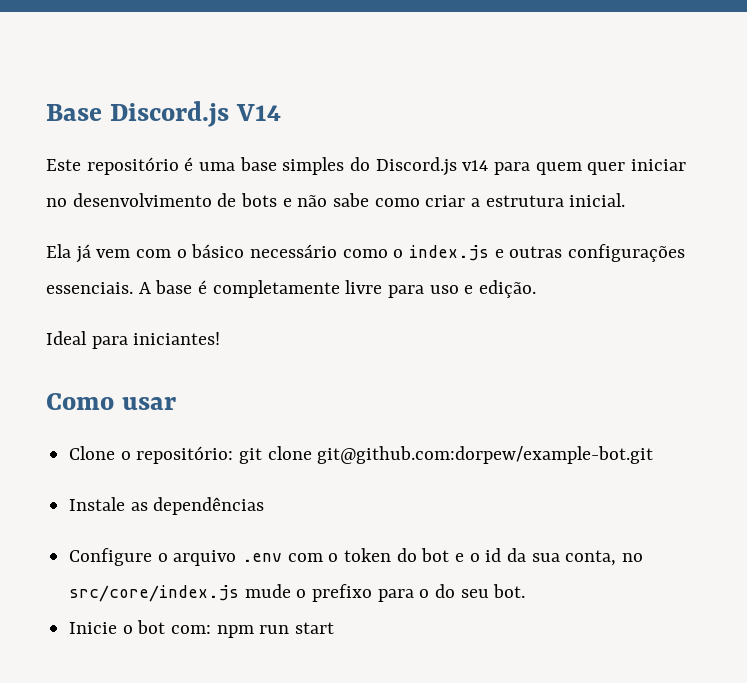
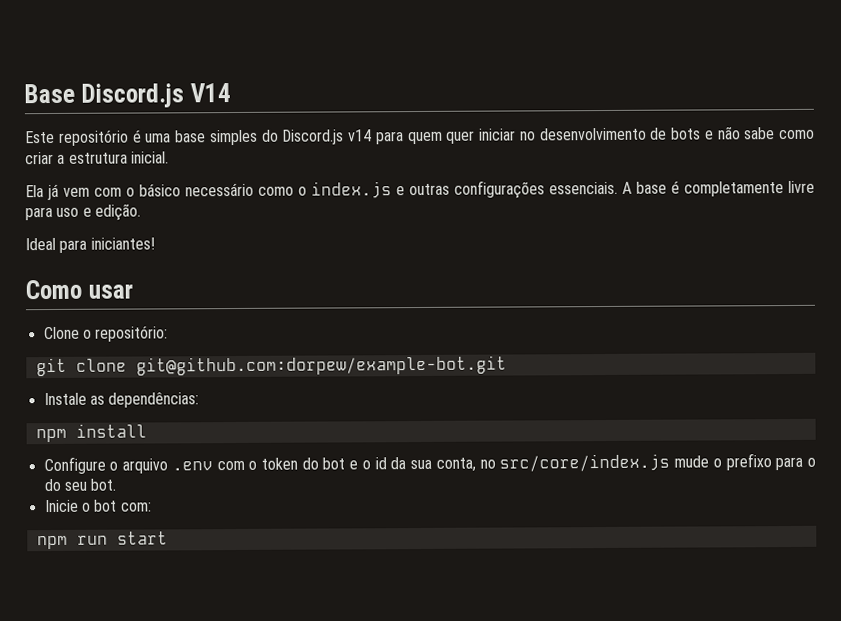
(234, 455) none -> (169, 333) //
[153,497,265,515] dependências -> [108,392,200,408] [35,423,147,443] dependências: // npm install
(212, 629) none -> (152, 507) //

